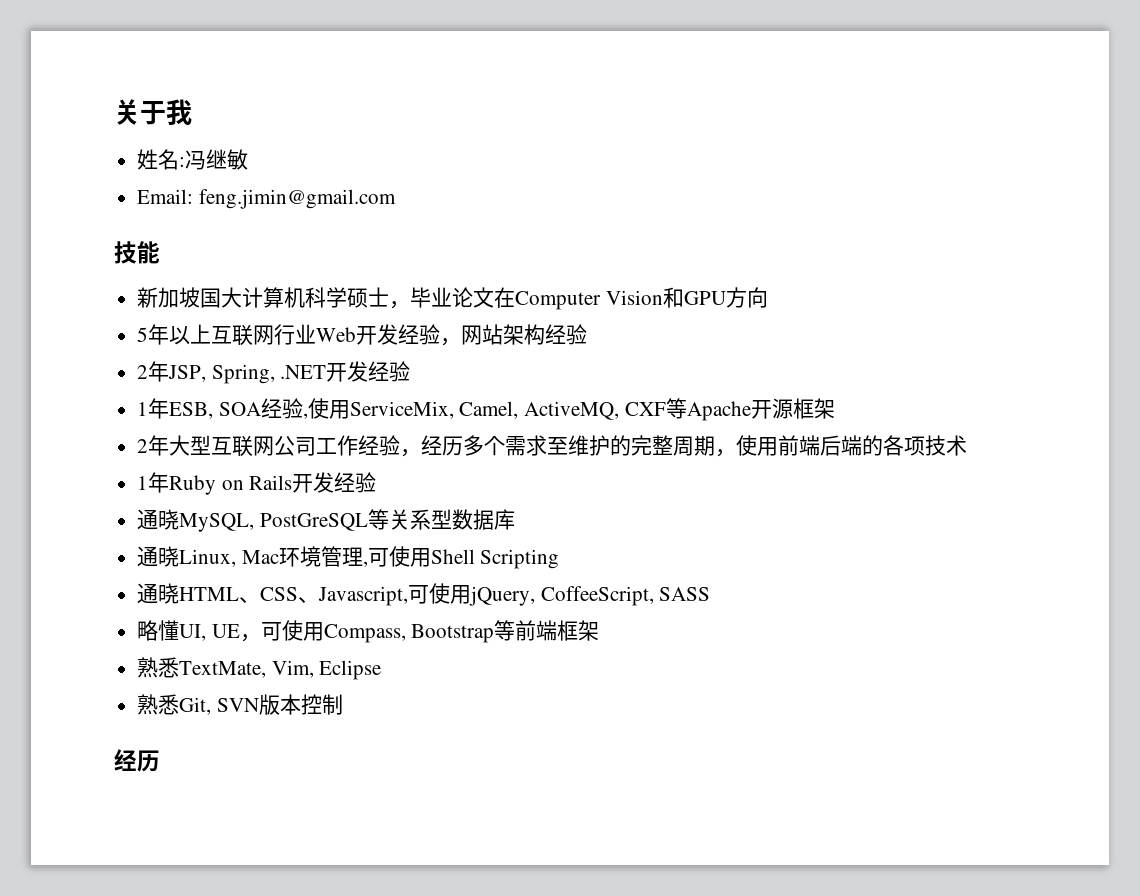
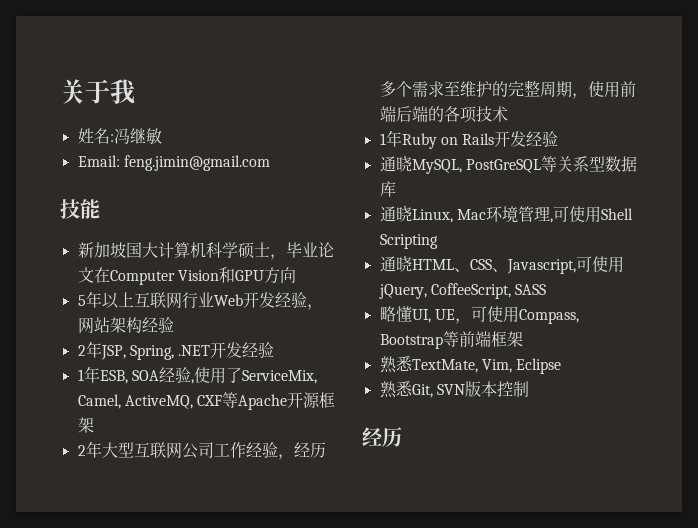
(350, 409) none -> [225,367,242,383] 了

